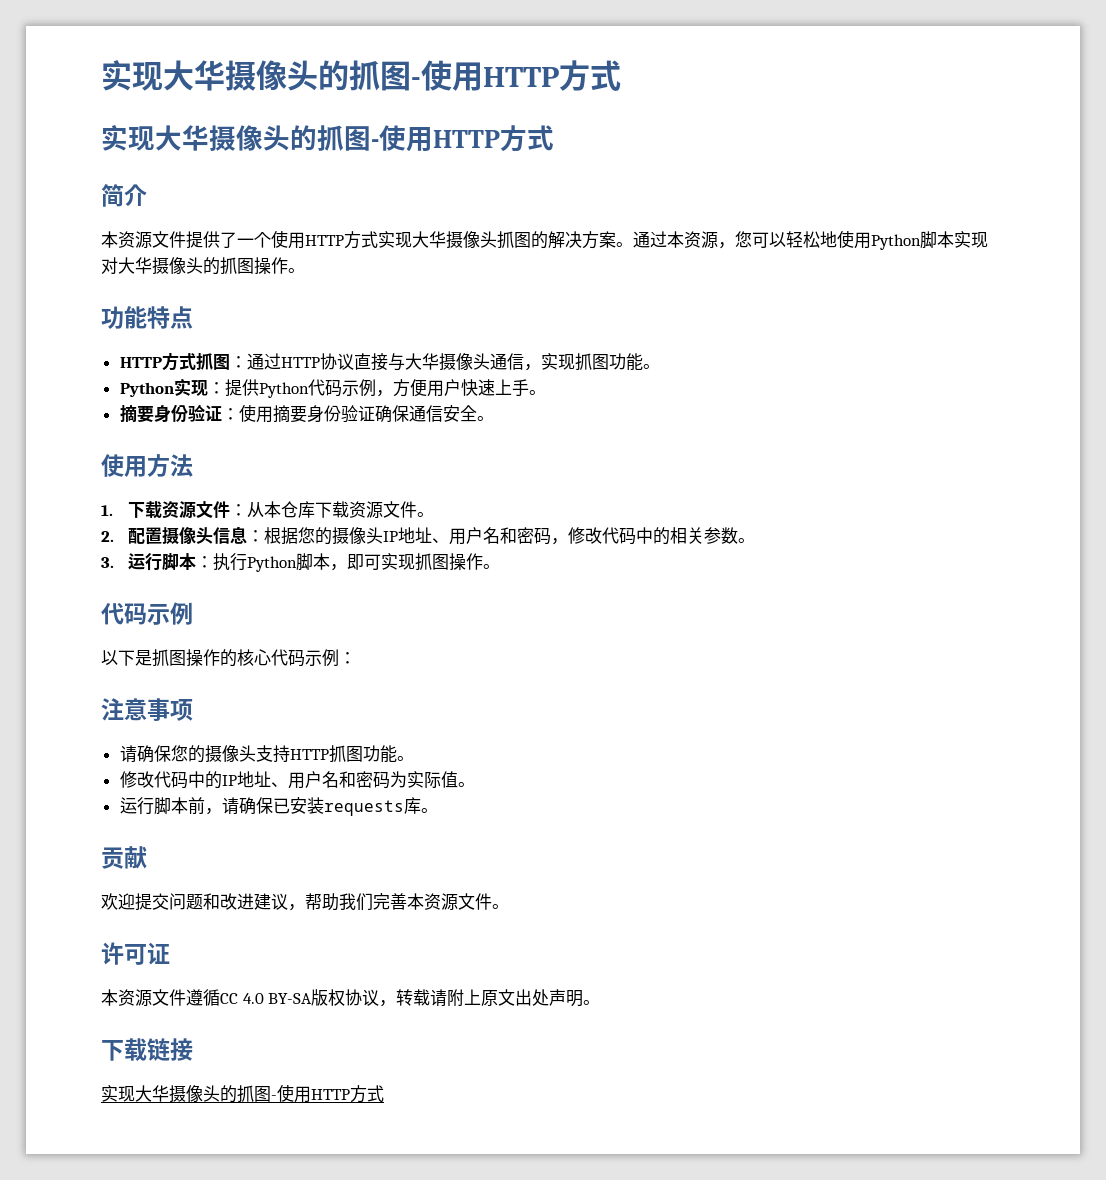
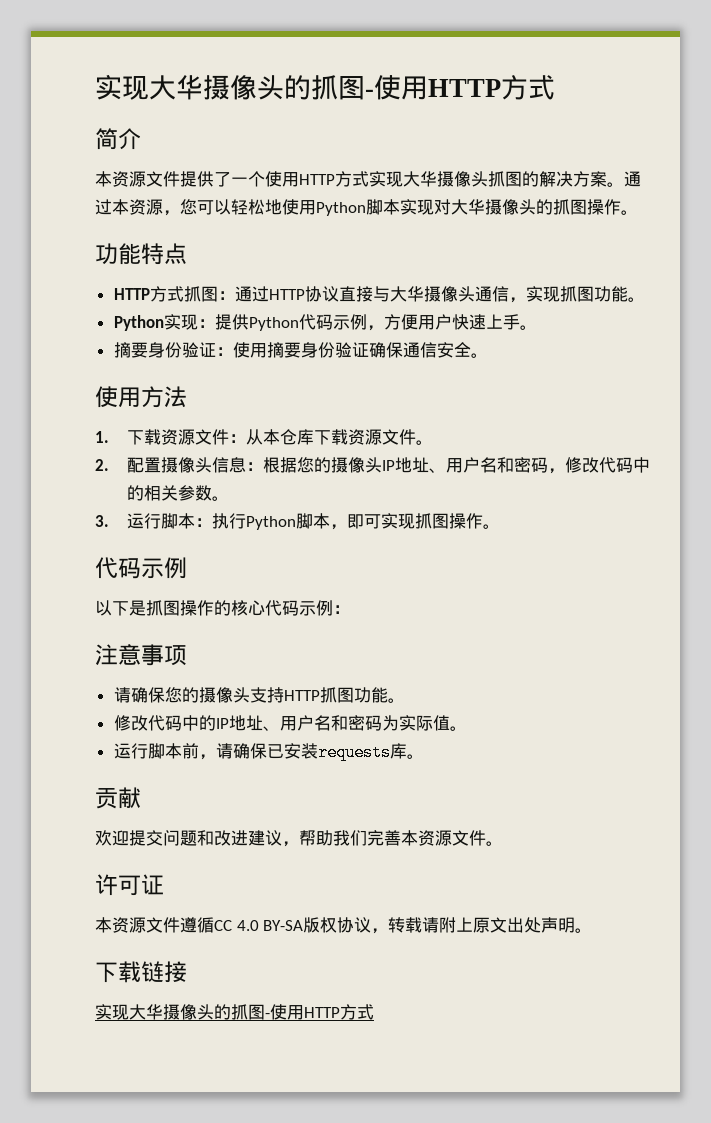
[101,60,621,91] [101,125,554,152] 实现大华摄像头的抓图-使用HTTP方式 // 实现大华摄像头的抓图-使用HTTP方式 -> [95,74,555,100] 实现大华摄像头的抓图-使用HTTP方式

